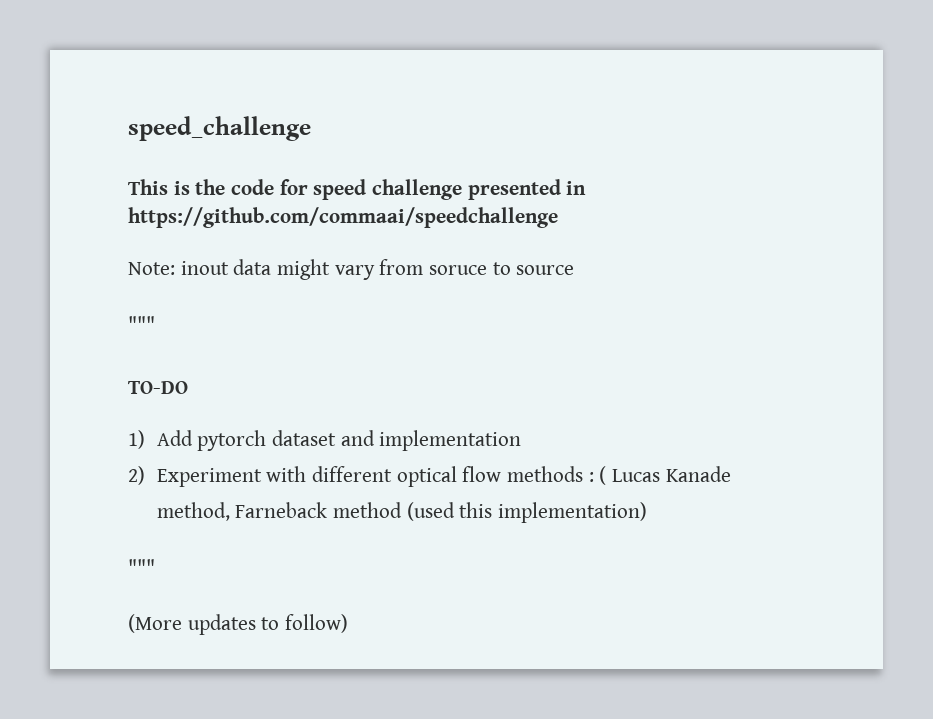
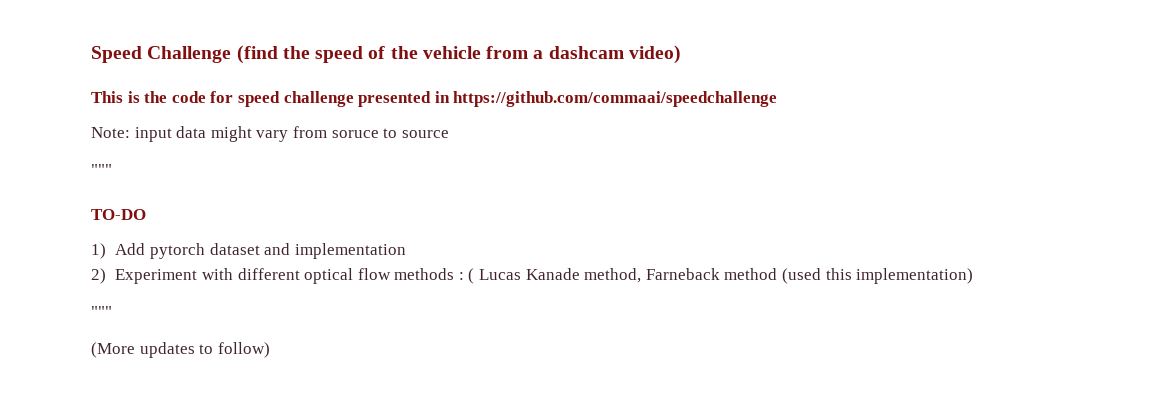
[128,116,311,141] speed_challenge -> [91,45,681,64] Speed Challenge (find the speed of the vehicle from a dashcam video)
[180,261,229,275] inout -> [134,127,172,142] input

